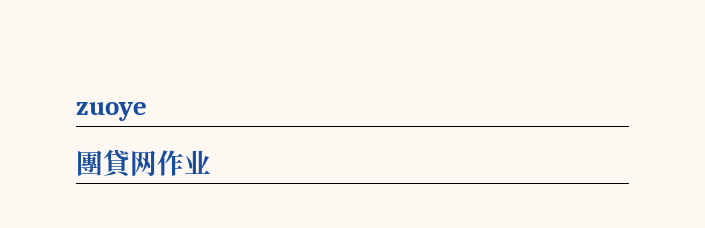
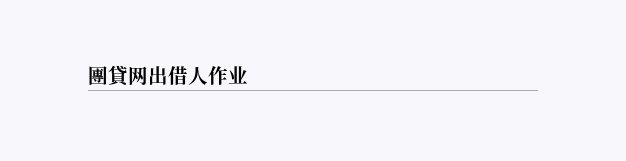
[76,102,147,121] [76,149,157,178] zuoye // 團貸网 -> [88,65,208,87] 團貸网出借人

